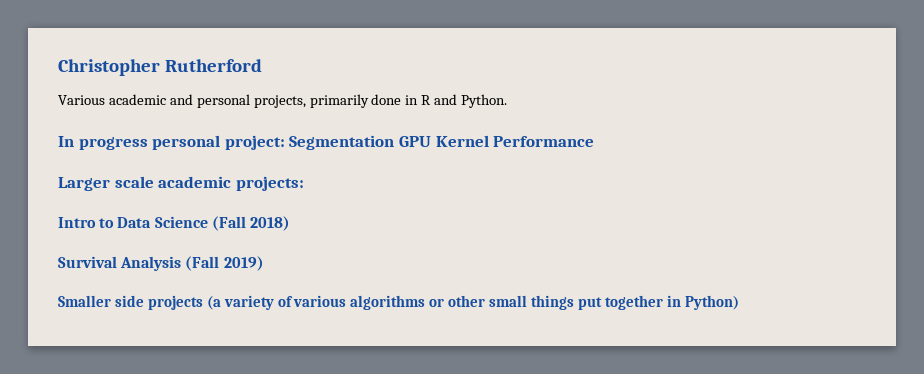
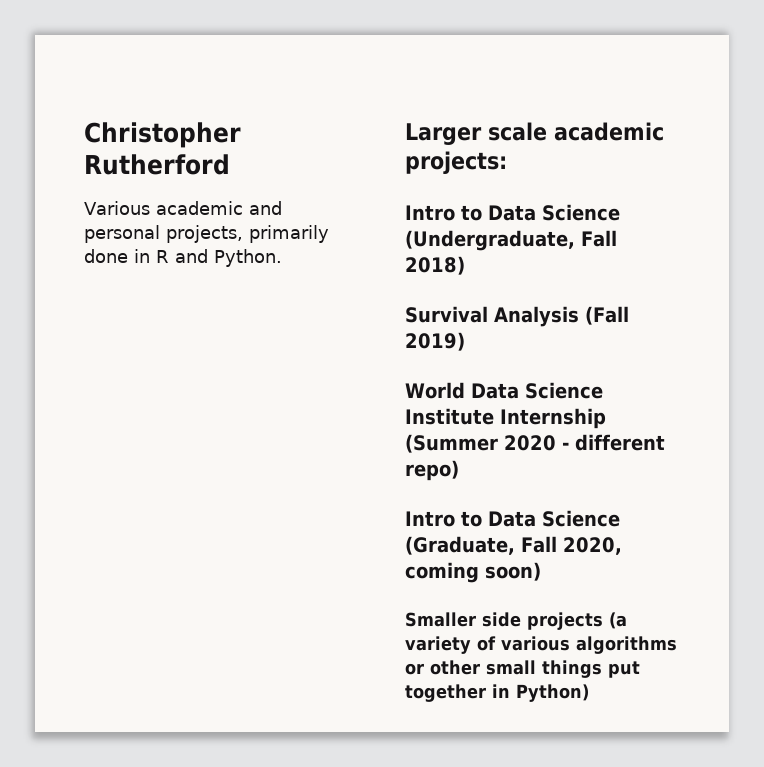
[58,135,595,150] // In progress personal project: Segmentation GPU Kernel Performance -> (282, 258) none
[211,216,246,231] (Fall -> [405,230,617,251] (Undergraduate, Fall
(264, 263) none -> [405,382,603,399] [405,408,606,429] [405,434,665,453] [405,460,459,481] [405,510,620,527] [405,536,622,555] [405,562,541,583] // World Data Science Institute Internship (Summer 2020 - different repo) // Intro to Data Science (Graduate, Fall 2020, coming soon)

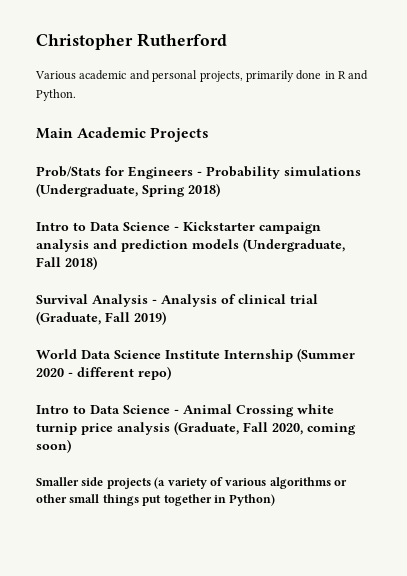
[405,122,664,145] [405,151,507,174] [405,204,620,221] Larger scale academic projects: // Intro to Data Science -> [36,127,210,142] [36,166,361,179] [36,183,220,197] [36,221,321,234] [36,239,239,252] Main Academic Projects // Prob/Stats for Engineers - Probability simulations (Undergraduate, Spring 2018) // Intro to Data Science - Kickstarter campaign analysis and prediction models
[585,306,629,325] (Fall -> [152,294,318,307] [36,311,130,325] - Analysis of clinical trial (Graduate, Fall
(620, 518) none -> [174,404,334,417] [36,422,170,435] - Animal Crossing white turnip price analysis

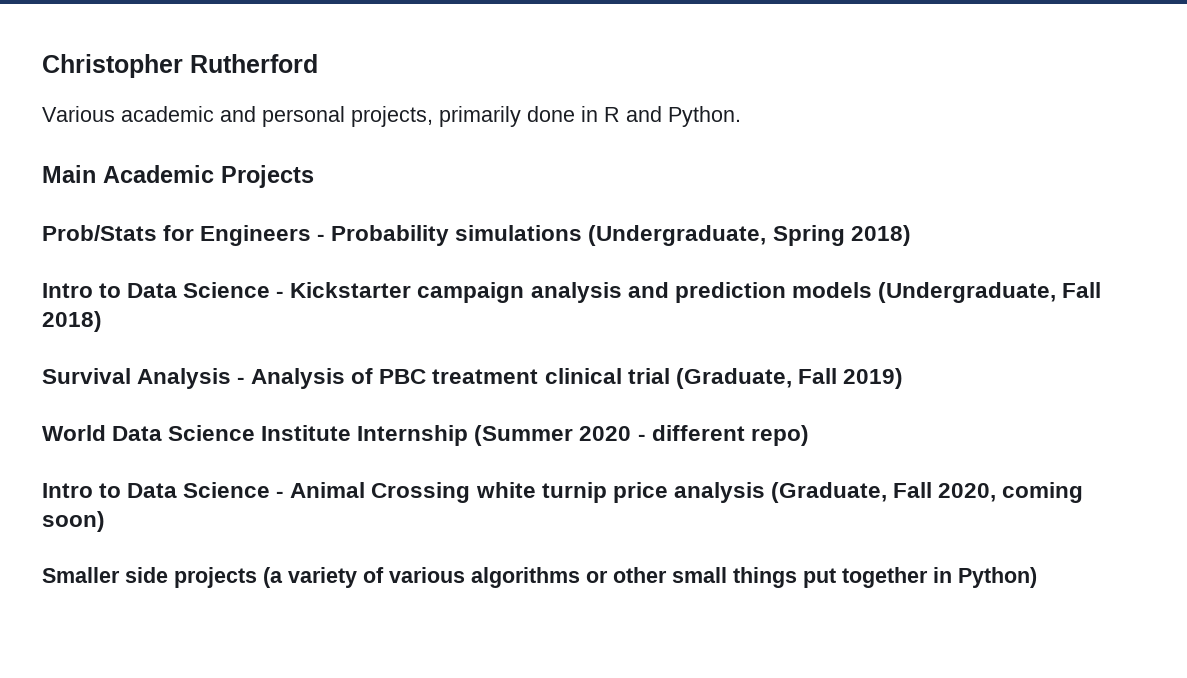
(236, 299) none -> [379,369,539,384] PBC treatment

